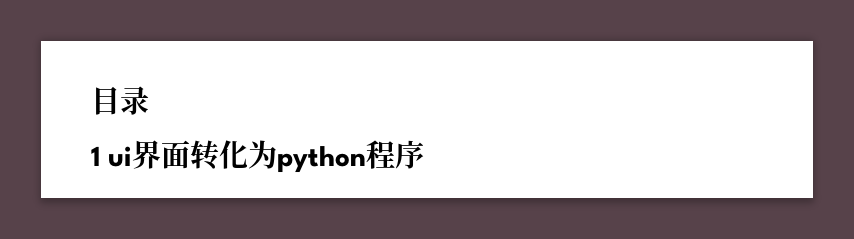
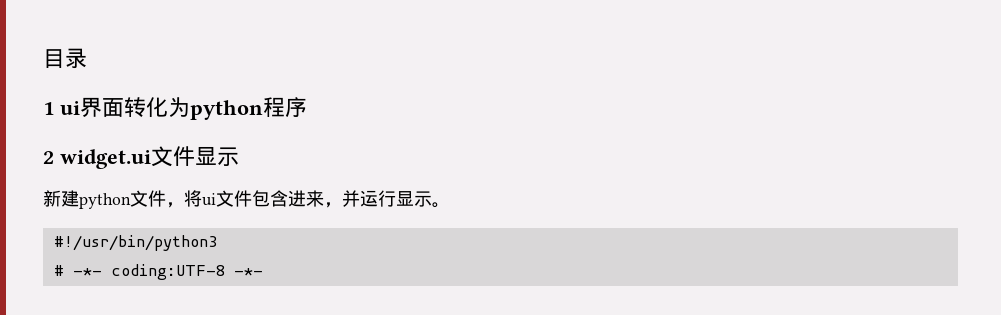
(424, 154) none -> [43,146,239,169] [43,190,450,209] [53,235,217,251] [53,264,263,280] // 2 widget.ui文件显示 // 新建python文件，将ui文件包含进来，并运行显示。 // #!/usr/bin/python3 // # -*- coding:UTF-8 -*-

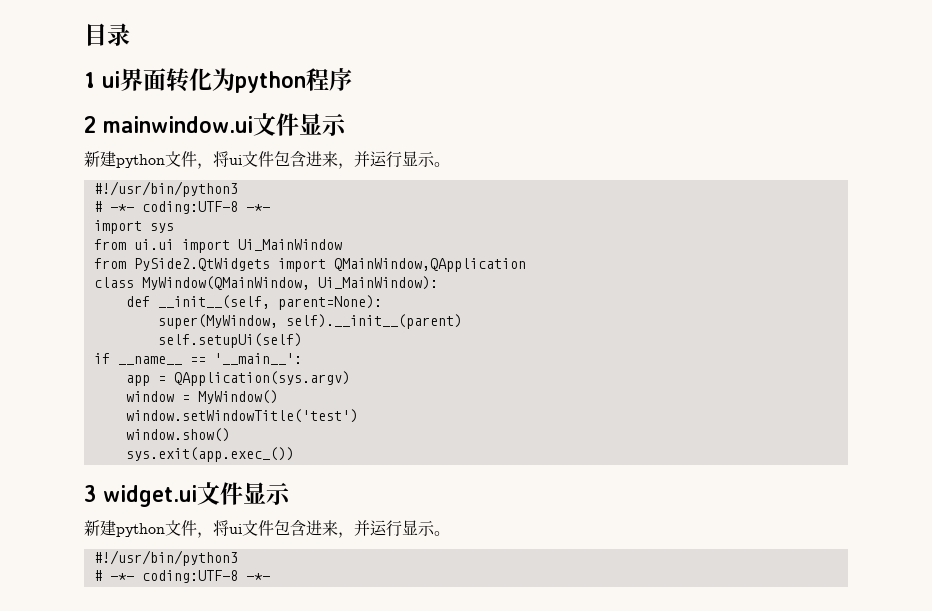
(54, 157) none -> [103,113,347,136] [84,151,450,169] [93,181,238,197] [93,201,270,214] [93,220,174,234] [93,239,342,253] [93,258,526,272] [93,276,438,290] [125,295,382,310] [157,314,462,329] [157,333,302,348] [93,353,302,365] [125,371,350,386] [125,390,278,404] [125,409,358,423] [125,428,230,442] [125,447,294,462] [84,485,96,502] mainwindow.ui文件显示 // 新建python文件，将ui文件包含进来，并运行显示。 // #!/usr/bin/python3 // # -*- coding:UTF-8 -*- // import sys // from ui.ui import Ui_MainWindow // from PySide2.QtWidgets import QMainWindow,QApplication // class MyWindow(QMainWindow, Ui_MainWindow): // def __init__(self, parent=None): // super(MyWindow, self).__init__(parent) // self.setupUi(self) // if __name__ == '__main__': // app = QApplication(sys.argv) // window = MyWindow() // window.setWindowTitle('test') // window.show() // sys.exit(app.exec_()) // 3

